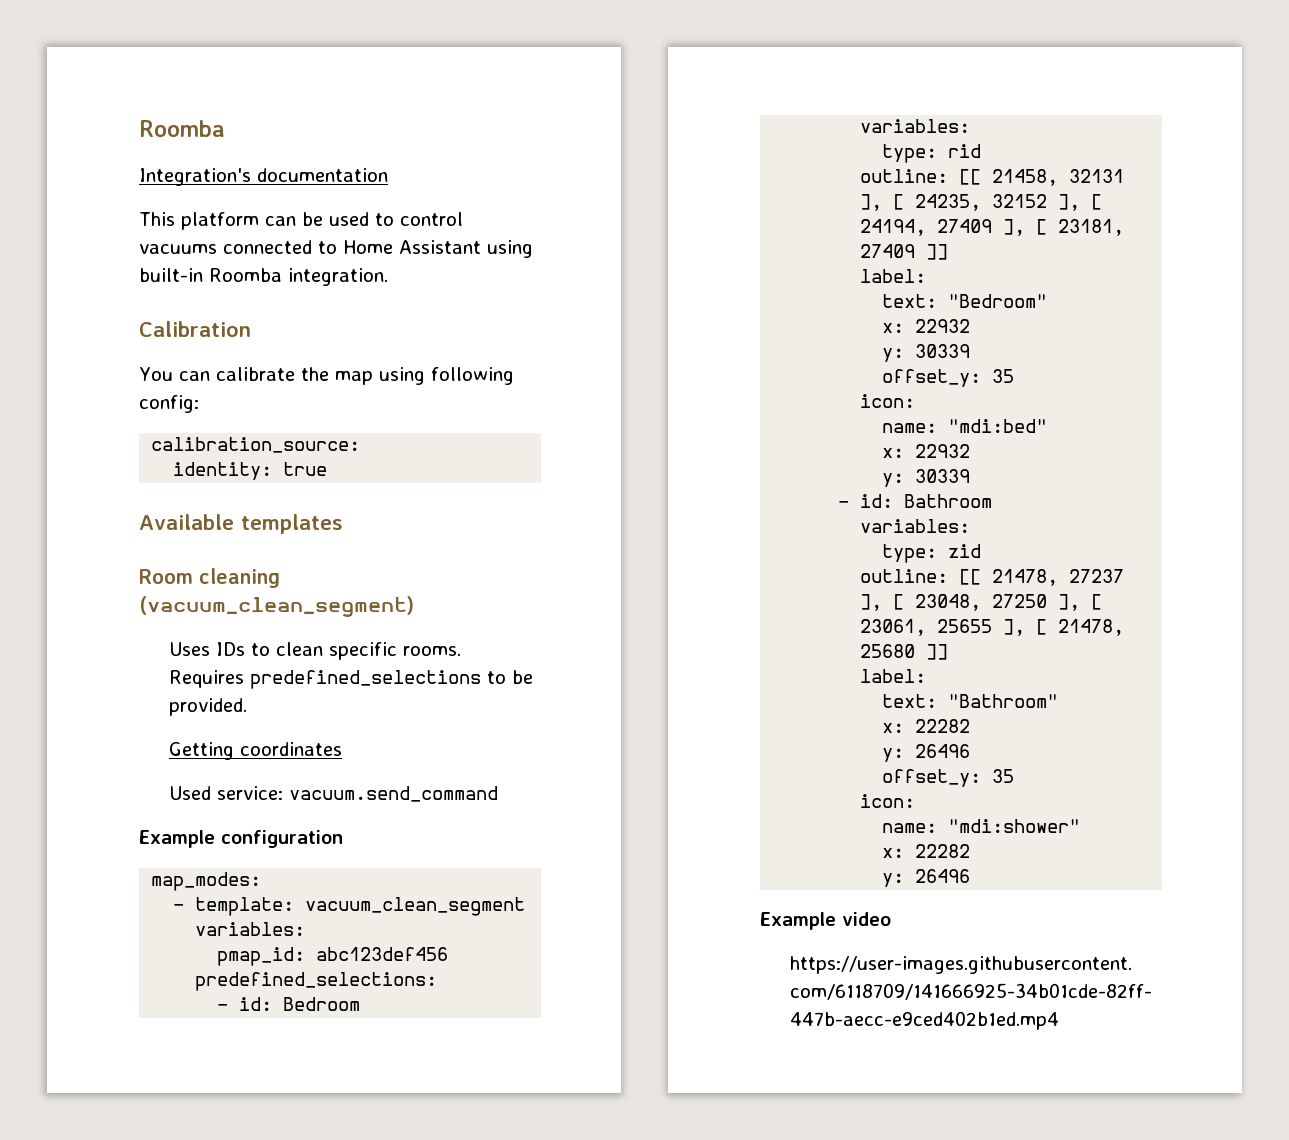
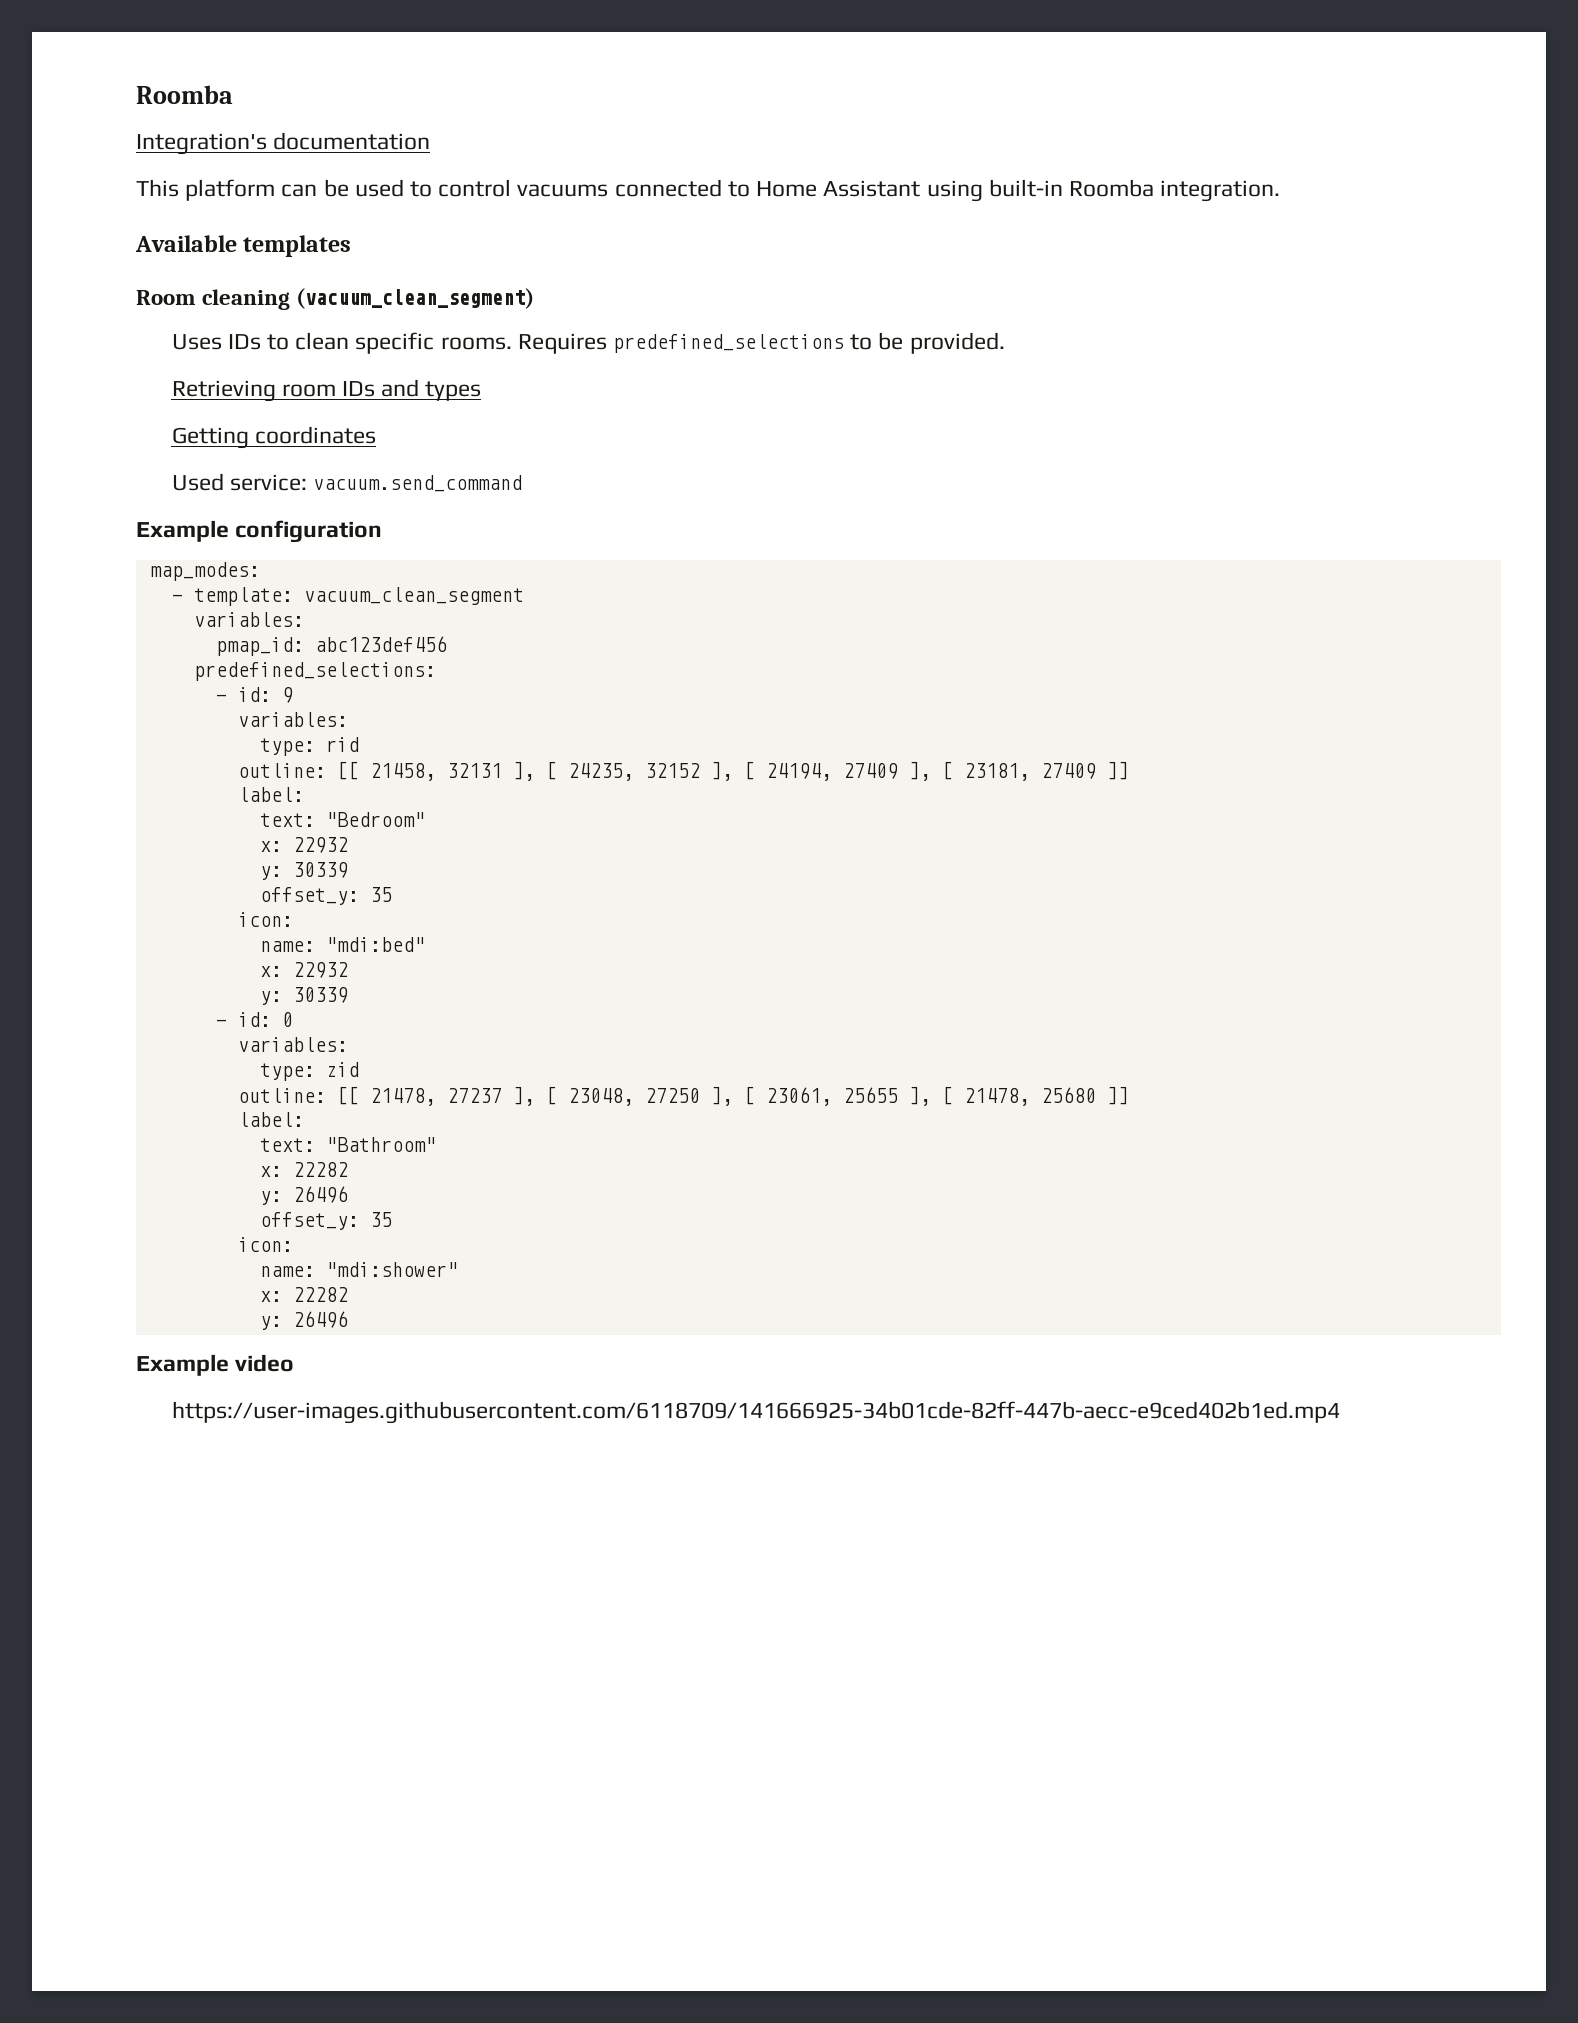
[139,321,251,337] [139,367,514,385] [139,395,199,413] [151,437,361,453] [173,462,328,480] // Calibration // You can calibrate the map using following config: // calibration_source: // identity: true -> (1281, 191) none
(248, 707) none -> [171,379,482,402] // Retrieving room IDs and types
[283,997,361,1011] Bedroom -> [281,687,293,703] 9
[904,494,993,508] Bathroom -> [281,1012,293,1027] 0

